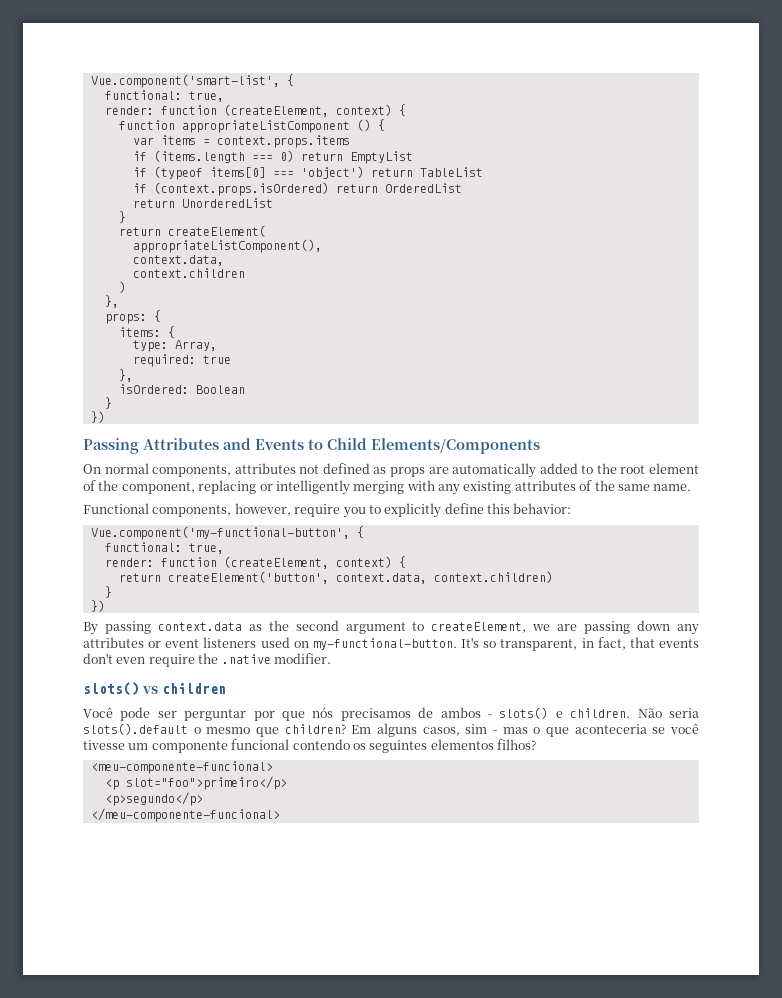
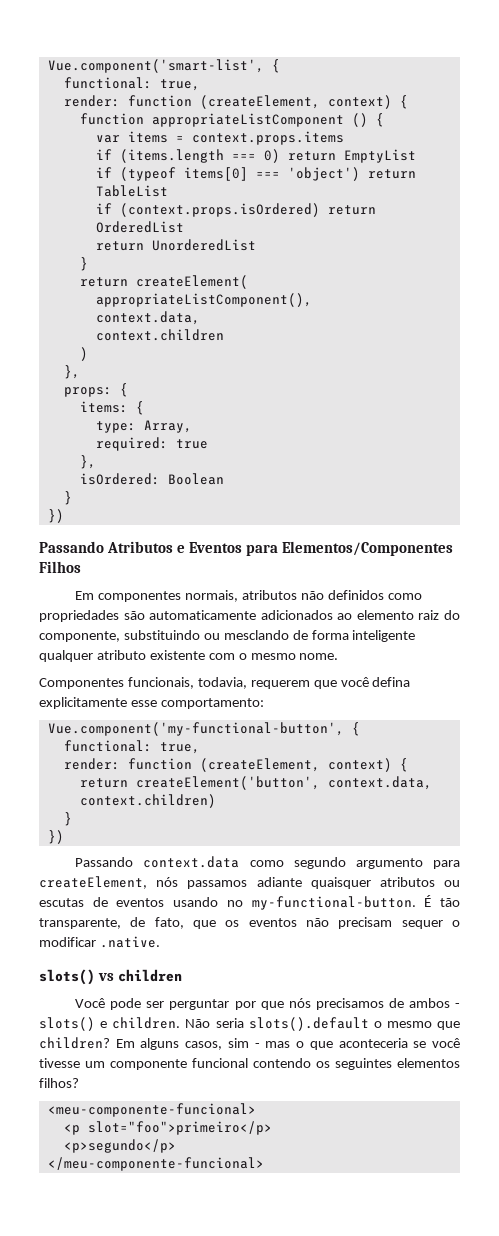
[83,438,540,454] [83,463,699,478] [83,480,692,495] [83,503,572,518] Passing Attributes and Events to Child Elements/Components // On normal components, attributes not defined as props are automatically added to the root element of the component, replacing or intelligently merging with any existing attributes of the same name. // Functional components, however, require you to explicitly define this behavior: -> [39,541,453,556] [39,561,81,573] [75,590,422,602] [39,610,460,622] [39,630,416,642] [39,650,339,662] [39,677,411,689] [39,697,264,709] Passando Atributos e Eventos para Elementos/Componentes Filhos // Em componentes normais, atributos não definidos como propriedades são automaticamente adicionados ao elemento raiz do componente, substituindo ou mesclando de forma inteligente qualquer atributo existente com o mesmo nome. // Componentes funcionais, todavia, requerem que você defina explicitamente esse comportamento:
[83,620,699,635] [83,637,699,651] [83,653,331,667] By passing context.data as the second argument to createElement, we are passing down any attributes or event listeners used on my-functional-button. It's so transparent, in fact, that events don't even require the .native modifier. -> [75,856,460,869] [39,876,461,889] [39,895,461,910] [39,917,460,929] [39,936,160,948] Passando context.data como segundo argumento para createElement, nós passamos adiante quaisquer atributos ou escutas de eventos usando no my-functional-button. É tão transparente, de fato, que os eventos não precisam sequer o modificar .native.

